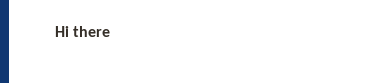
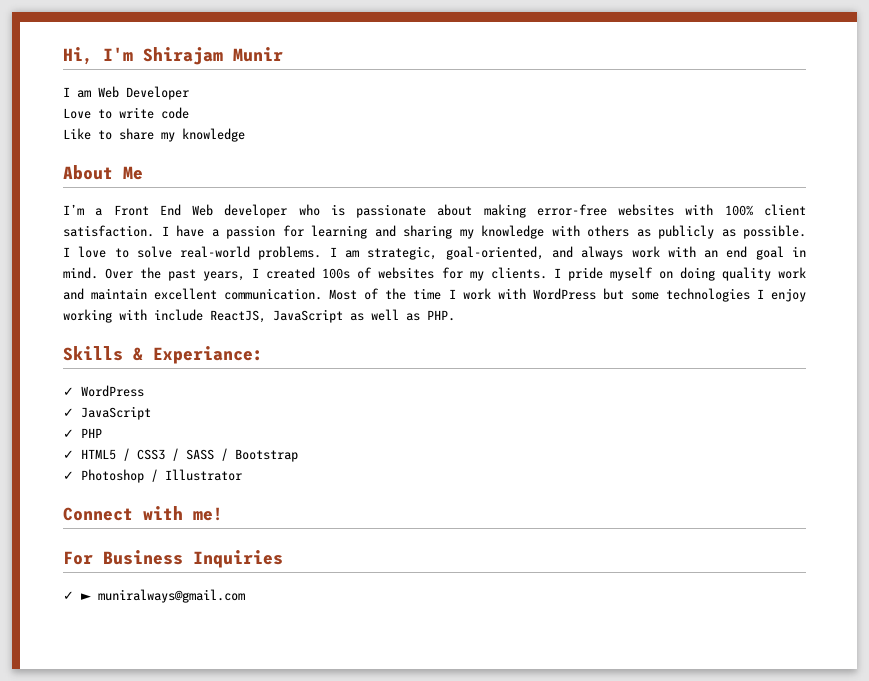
[55,26,111,37] Hi there -> [63,47,283,65] [63,86,189,100] [63,107,189,119] [63,128,245,142] [63,165,143,180] [63,204,806,218] [63,225,806,239] [63,246,806,260] [63,267,806,281] [63,288,806,302] [63,309,455,323] [63,346,263,364] [63,385,144,397] [63,406,151,420] [63,428,102,438] [63,448,298,462] [63,469,242,483] [63,506,223,521] [63,550,283,568] [63,589,245,603] Hi, I'm Shirajam Munir // I am Web Developer // Love to write code // Like to share my knowledge // About Me // I’m a Front End Web developer who is passionate about making error-free websites with 100% client satisfaction. I have a passion for learning and sharing my knowledge with others as publicly as possible. I love to solve real-world problems. I am strategic, goal-oriented, and always work with an end goal in mind. Over the past years, I created 100s of websites for my clients. I pride myself on doing quality work and maintain excellent communication. Most of the time I work with WordPress but some technologies I enjoy working with include ReactJS, JavaScript as well as PHP. // Skills & Experiance: // ✓ WordPress // ✓ JavaScript // ✓ PHP // ✓ HTML5 / CSS3 / SASS / Bootstrap // ✓ Photoshop / Illustrator // Connect with me! // For Business Inquiries // ✓ ► muniralways@gmail.com

